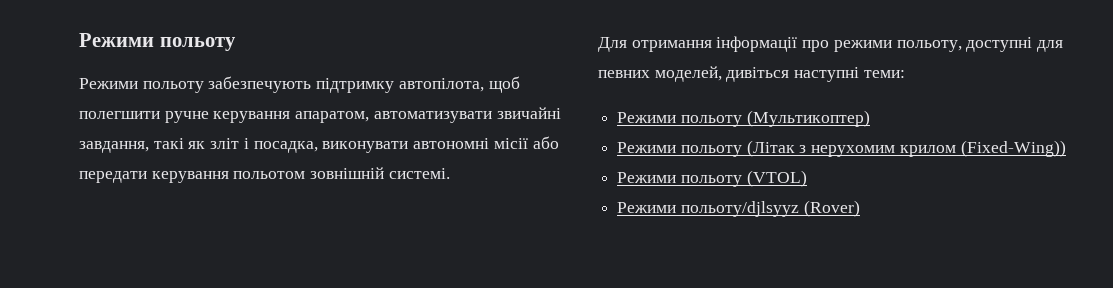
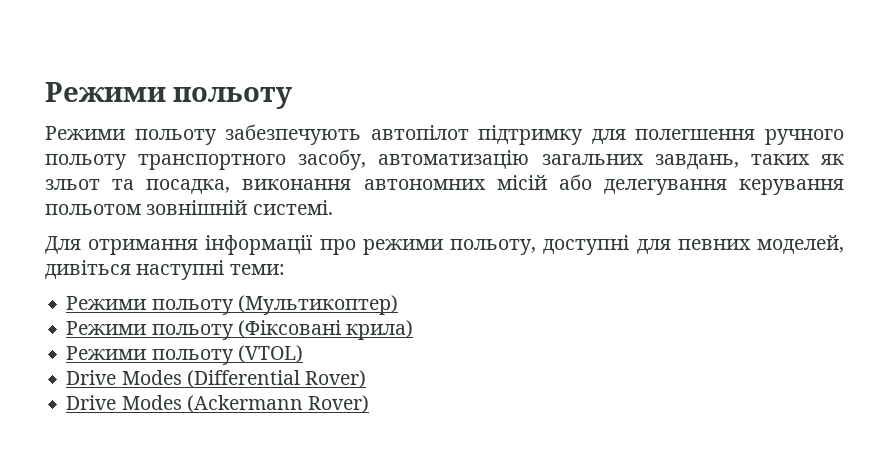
[316,76,520,93] [79,107,561,123] [79,136,559,153] [79,171,147,183] підтримку автопілота, щоб полегшити ручне керування апаратом, автоматизувати звичайні завдання, такі як зліт і посадка, виконувати автономні місії або передати -> [370,125,844,145] [45,149,844,170] [45,174,727,195] автопілот підтримку для полегшення ручного польоту транспортного засобу, автоматизацію загальних завдань, таких як зльот та посадка, виконання автономних місій або делегування
[746,140,1066,157] [617,170,807,187] [617,200,860,217] (Літак з нерухомим крилом (Fixed-Wing)) // Режими польоту (VTOL) // Режими польоту/djlsyyz (Rover) -> [237,320,414,340] [66,345,303,365] [66,370,367,388] [66,395,370,413] (Фіксовані крила) // Режими польоту (VTOL) // Drive Modes (Differential Rover) // Drive Modes (Ackermann Rover)

